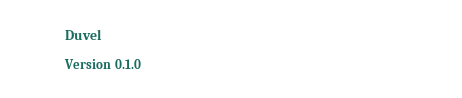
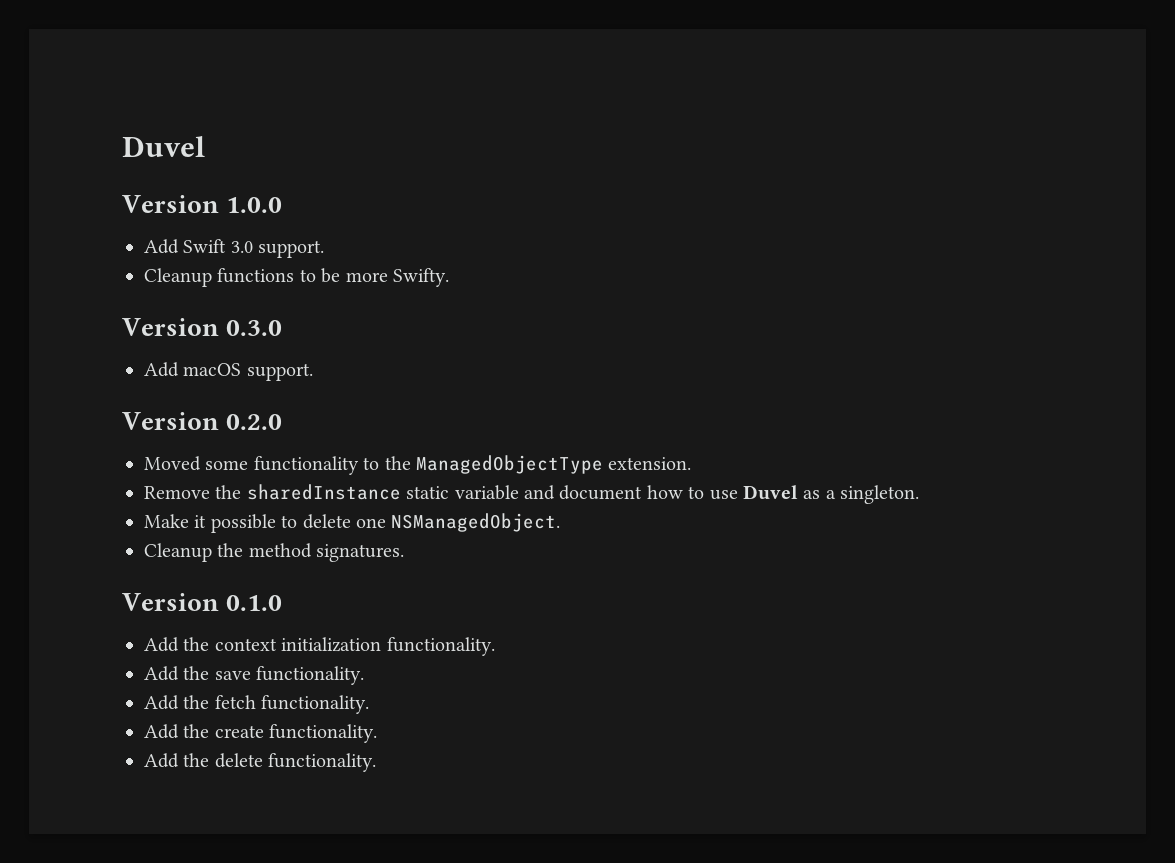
[114,59,141,69] 0.1.0 -> [226,197,283,213] [144,239,325,258] [144,268,449,287] [122,318,283,336] [144,362,313,381] [122,412,283,430] [144,455,692,475] [144,484,920,504] [144,513,561,533] [144,543,405,562] [122,593,283,611] [144,637,495,656] [144,666,365,685] [144,695,370,714] [144,724,378,743] [144,753,377,772] 1.0.0 // Add Swift 3.0 support. // Cleanup functions to be more Swifty. // Version 0.3.0 // Add macOS support. // Version 0.2.0 // Moved some functionality to the ManagedObjectType extension. // Remove the sharedInstance static variable and document how to use Duvel as a singleton. // Make it possible to delete one NSManagedObject. // Cleanup the method signatures. // Version 0.1.0 // Add the context initialization functionality. // Add the save functionality. // Add the fetch functionality. // Add the create functionality. // Add the delete functionality.

